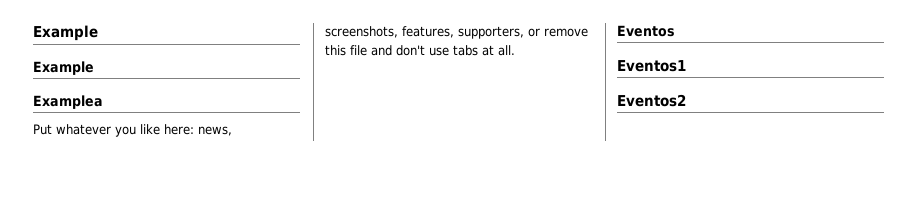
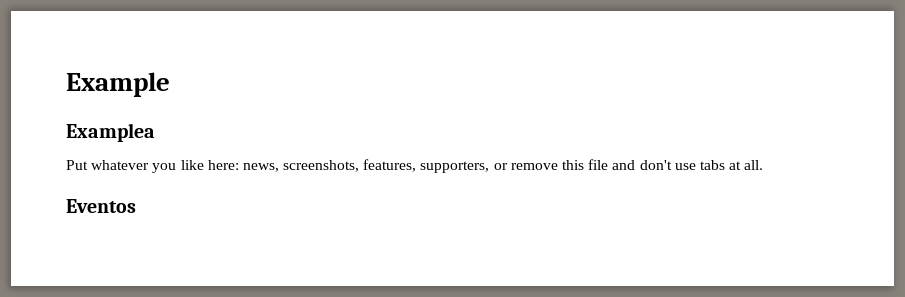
[33,25,98,41] [33,61,94,75] Example // Example -> [66,72,170,97] Example
[617,60,686,72] [617,94,686,107] // Eventos1 // Eventos2 -> (136, 206) none

